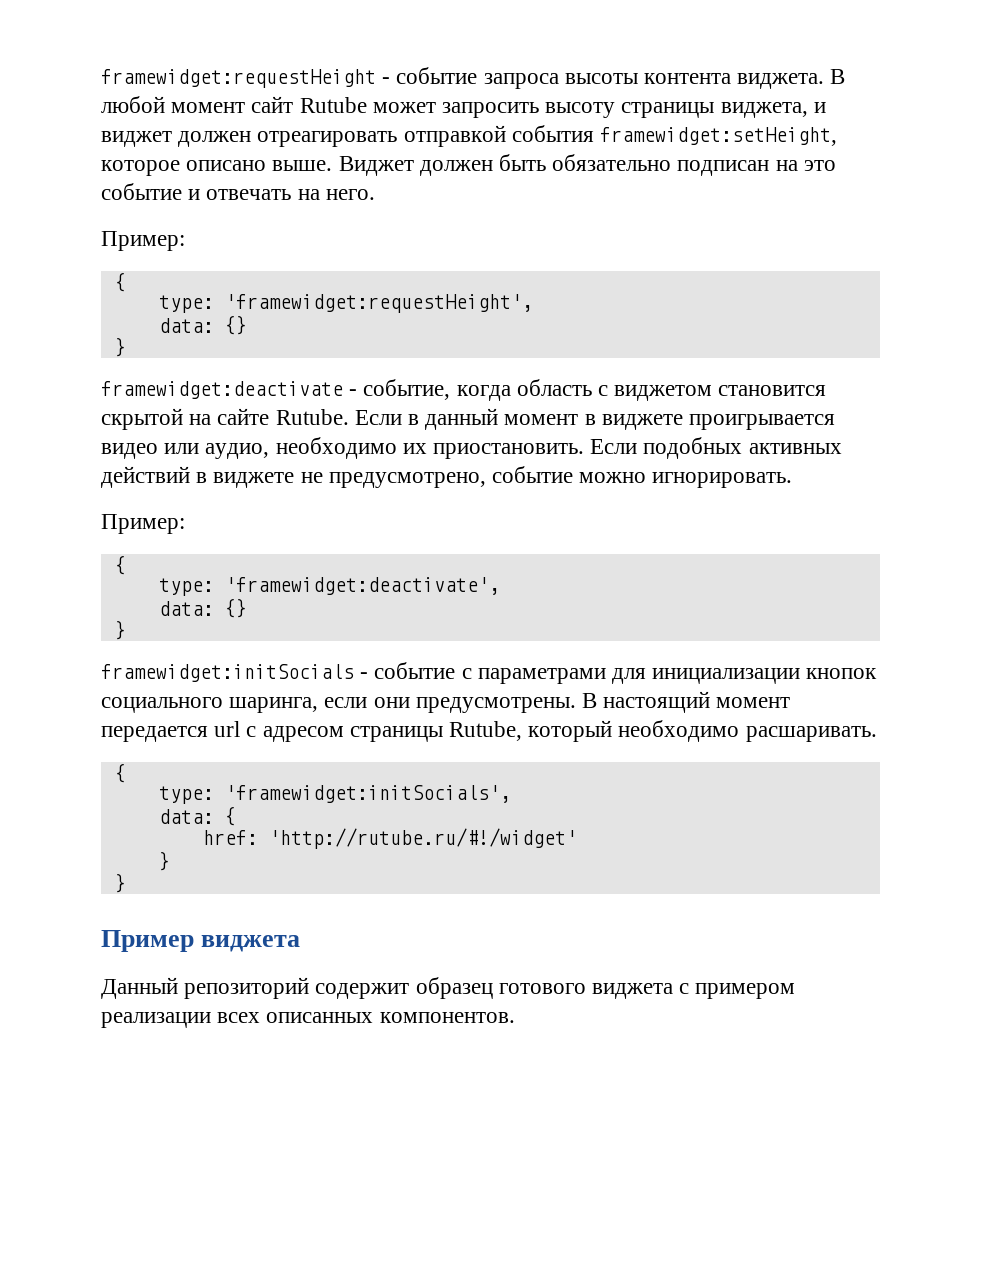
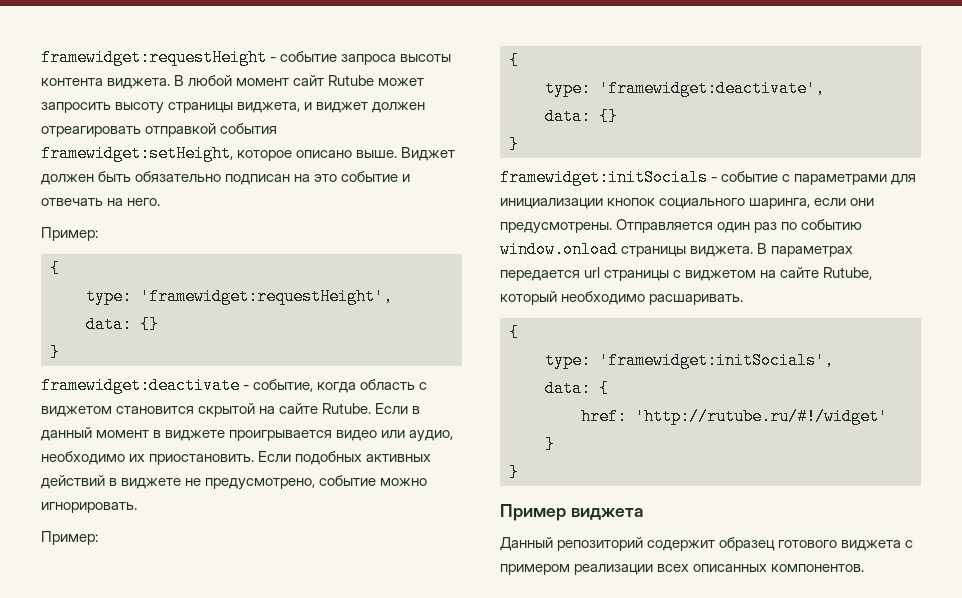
[582,691,791,713] [101,721,443,742] В настоящий момент передается url с адресом страницы -> [616,219,863,233] [500,241,854,258] [500,267,820,281] Отправляется один раз по событию window.onload страницы виджета. В параметрах передается url страницы с виджетом на сайте

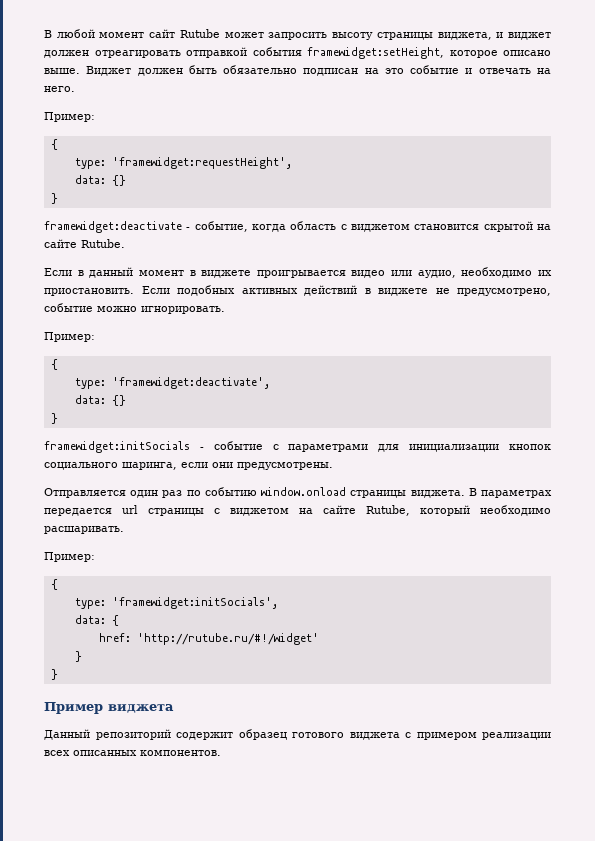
[41,49,452,66] [41,78,171,89] framewidget:requestHeight - событие запроса высоты контента виджета. -> (44, 34) none
(372, 408) none -> (125, 243) //
(612, 228) none -> (333, 466) //
(744, 299) none -> [44,552,95,562] // Пример:

